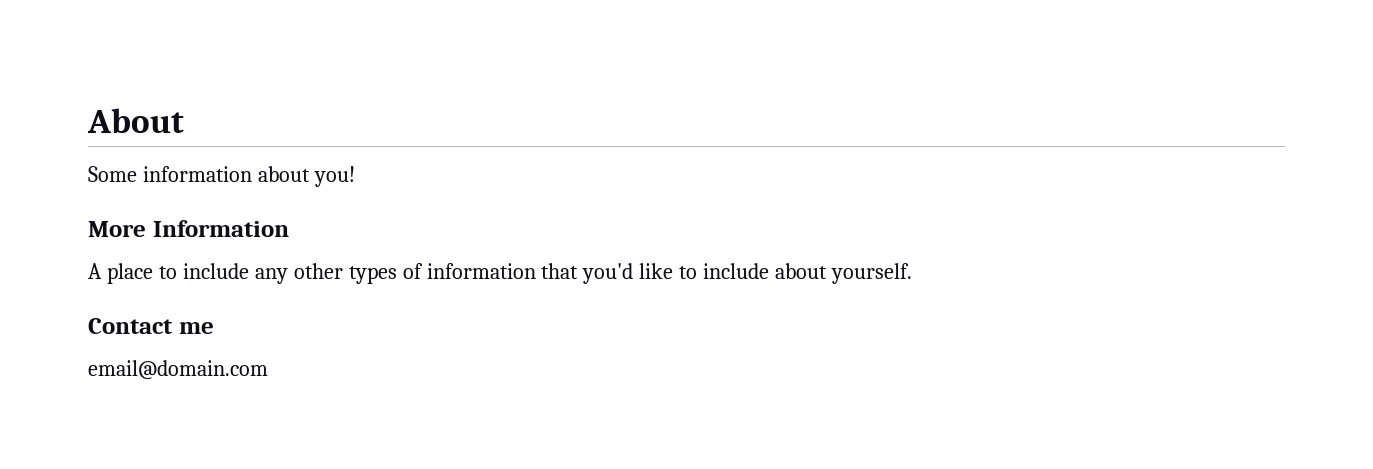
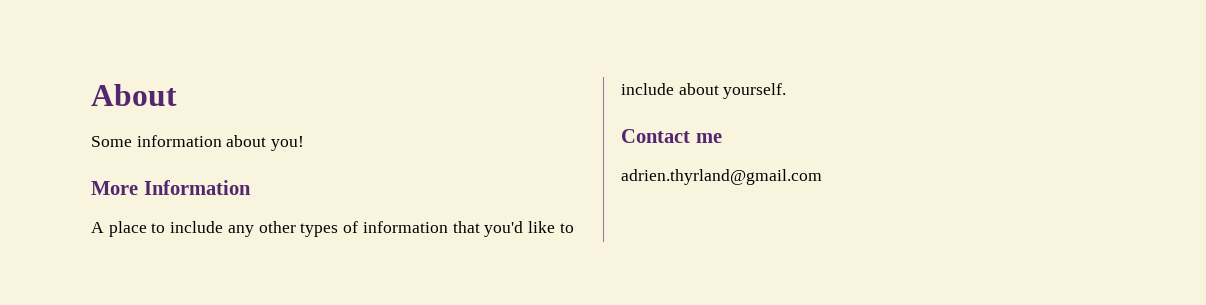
[88,360,268,380] email@domain.com -> [621,169,822,185] adrien.thyrland@gmail.com

